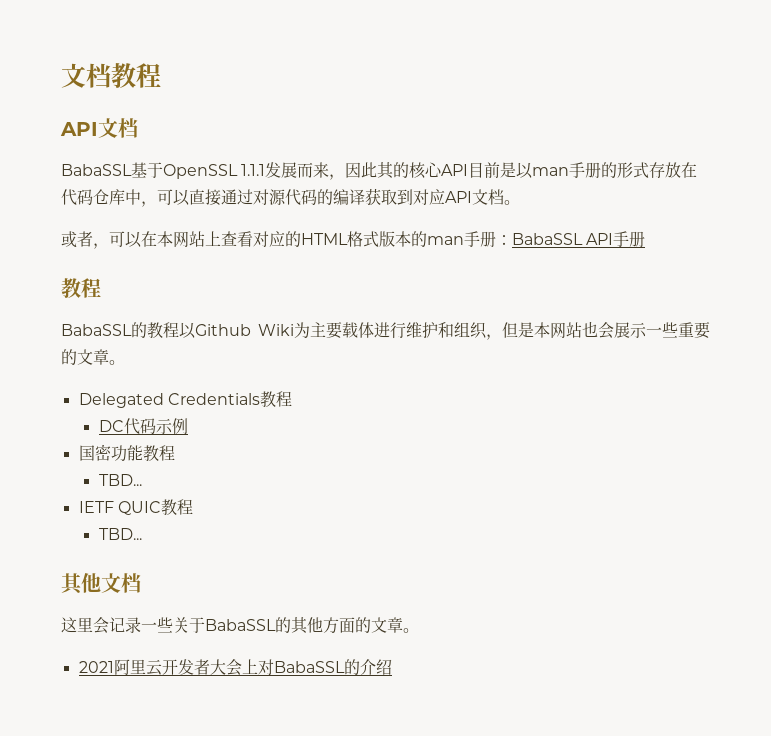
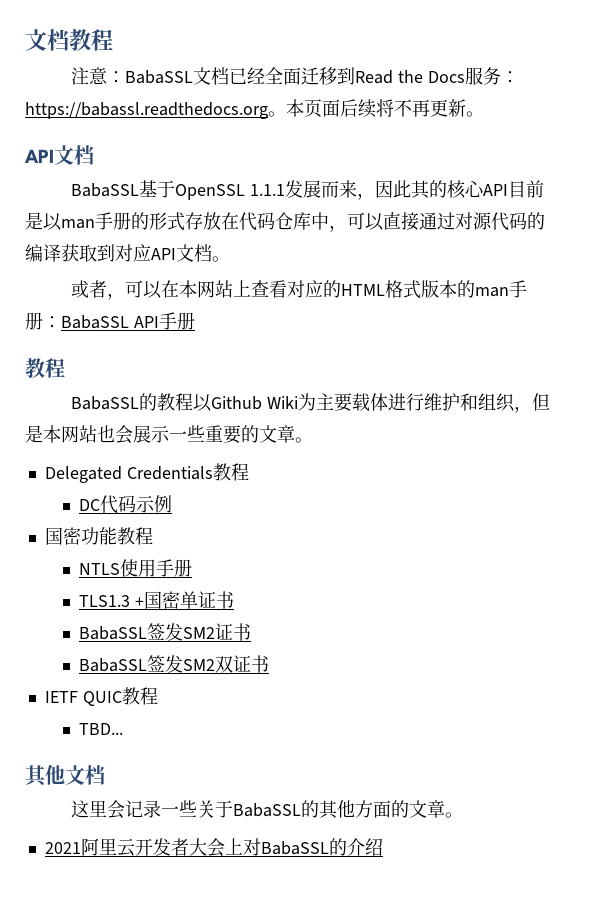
(161, 75) none -> [71,67,520,85] [25,99,484,119] // 注意：BabaSSL文档已经全面迁移到Read the Docs服务：https://babassl.readthedocs.org。本页面后续将不再更新。
[98,474,142,486] TBD... -> [79,559,193,577] [79,591,234,609] [79,623,252,641] [79,655,270,673] NTLS使用手册 // TLS1.3 +国密单证书 // BabaSSL签发SM2证书 // BabaSSL签发SM2双证书

